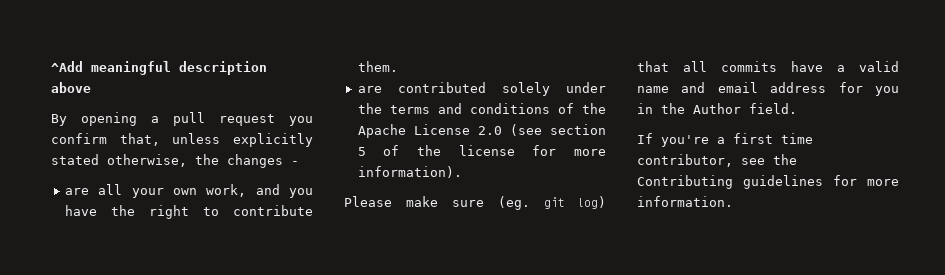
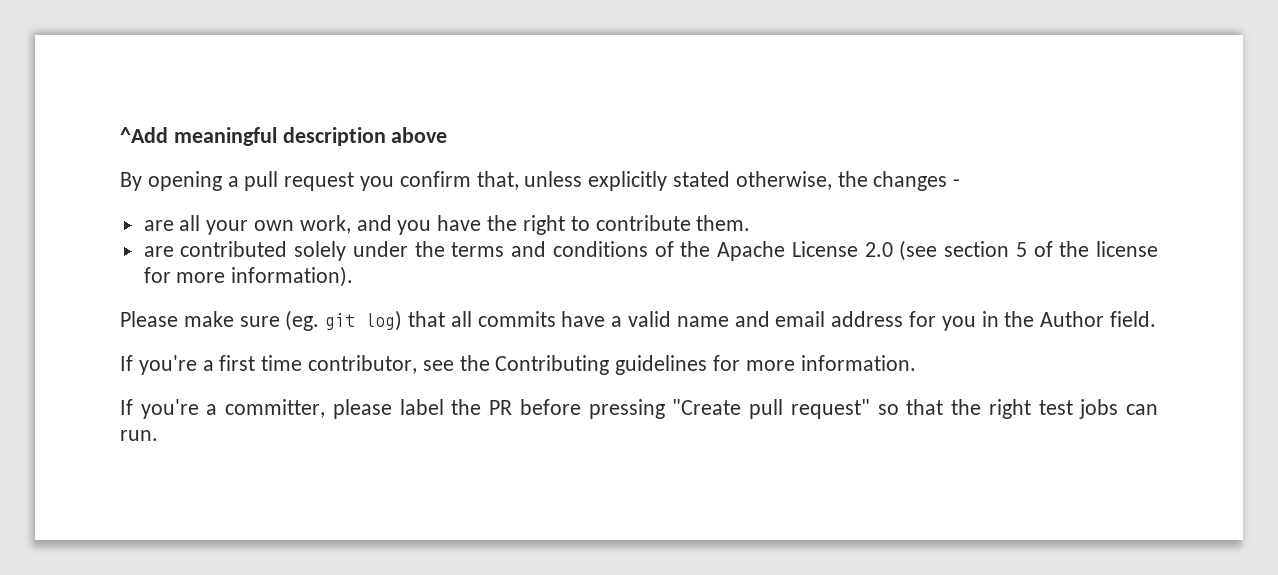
(733, 201) none -> [120,399,1158,419] [120,430,158,441] // If you're a committer, please label the PR before pressing "Create pull request" so that the right test jobs can run.

